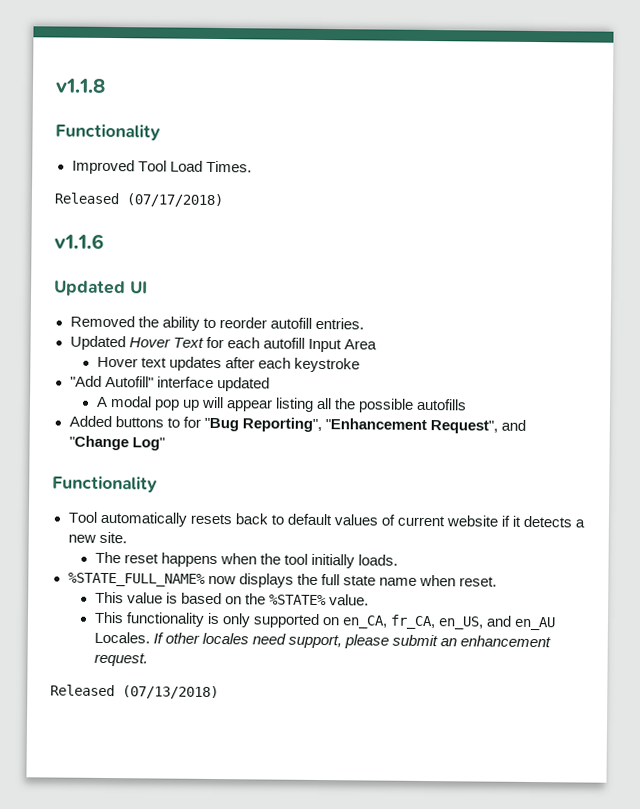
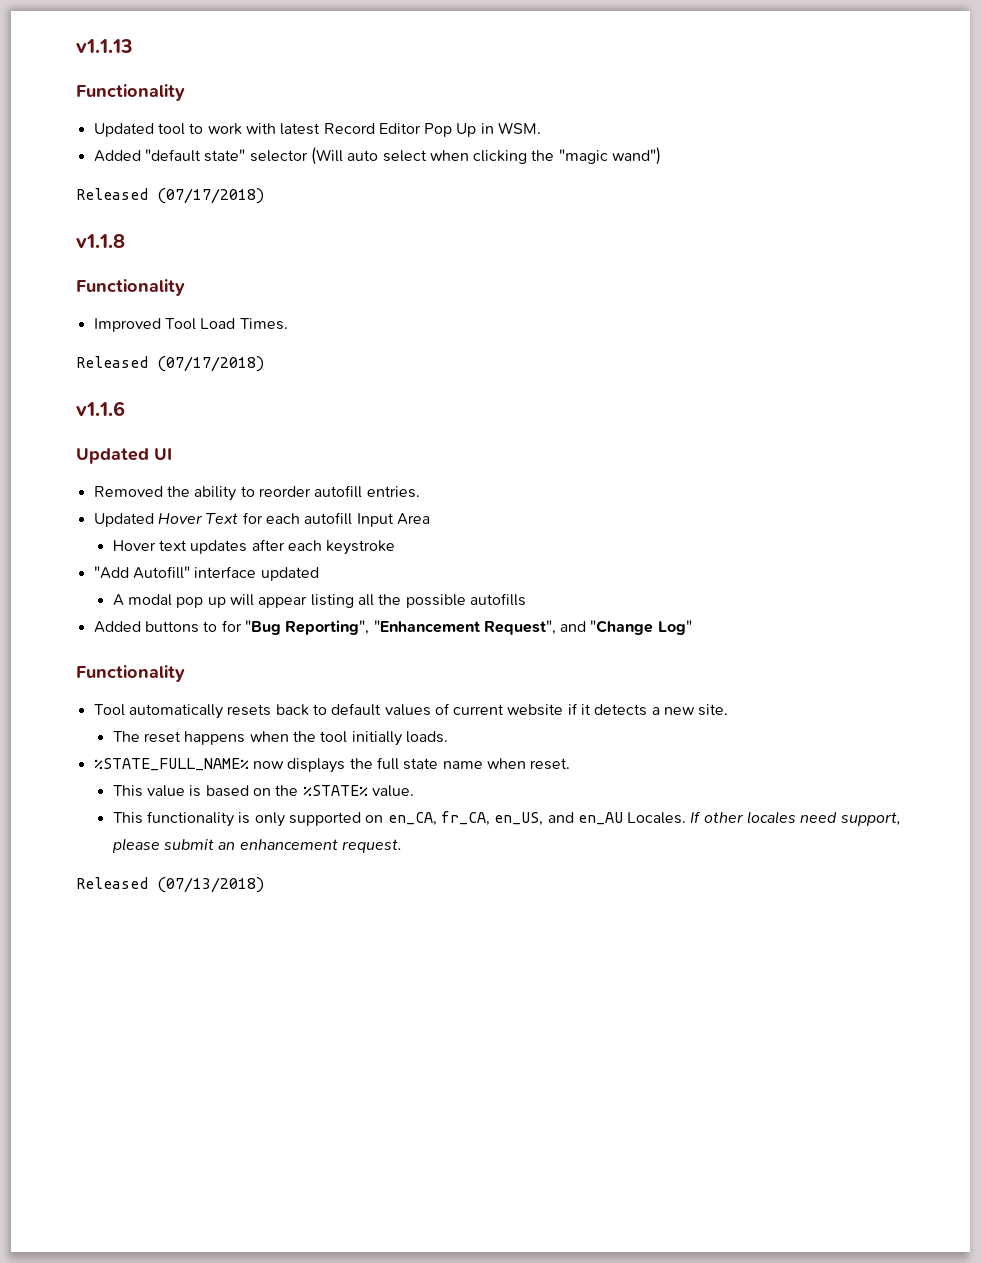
(55, 85) none -> [76,39,133,53] [76,84,185,101] [93,122,542,137] [93,147,662,165] [76,188,264,204] v1.1.13 // Functionality // Updated tool to work with latest Record Editor Pop Up in WSM. // Added "default state" selector (Will auto select when clicking the "magic wand") // Released (07/17/2018) //

